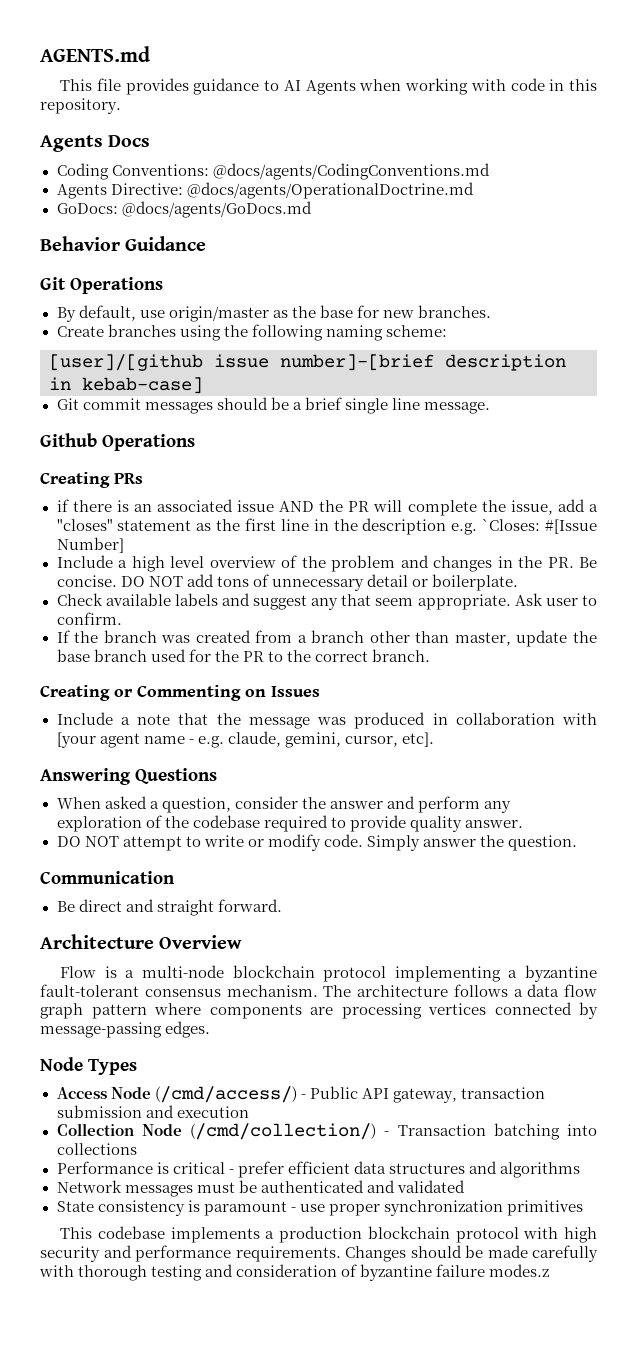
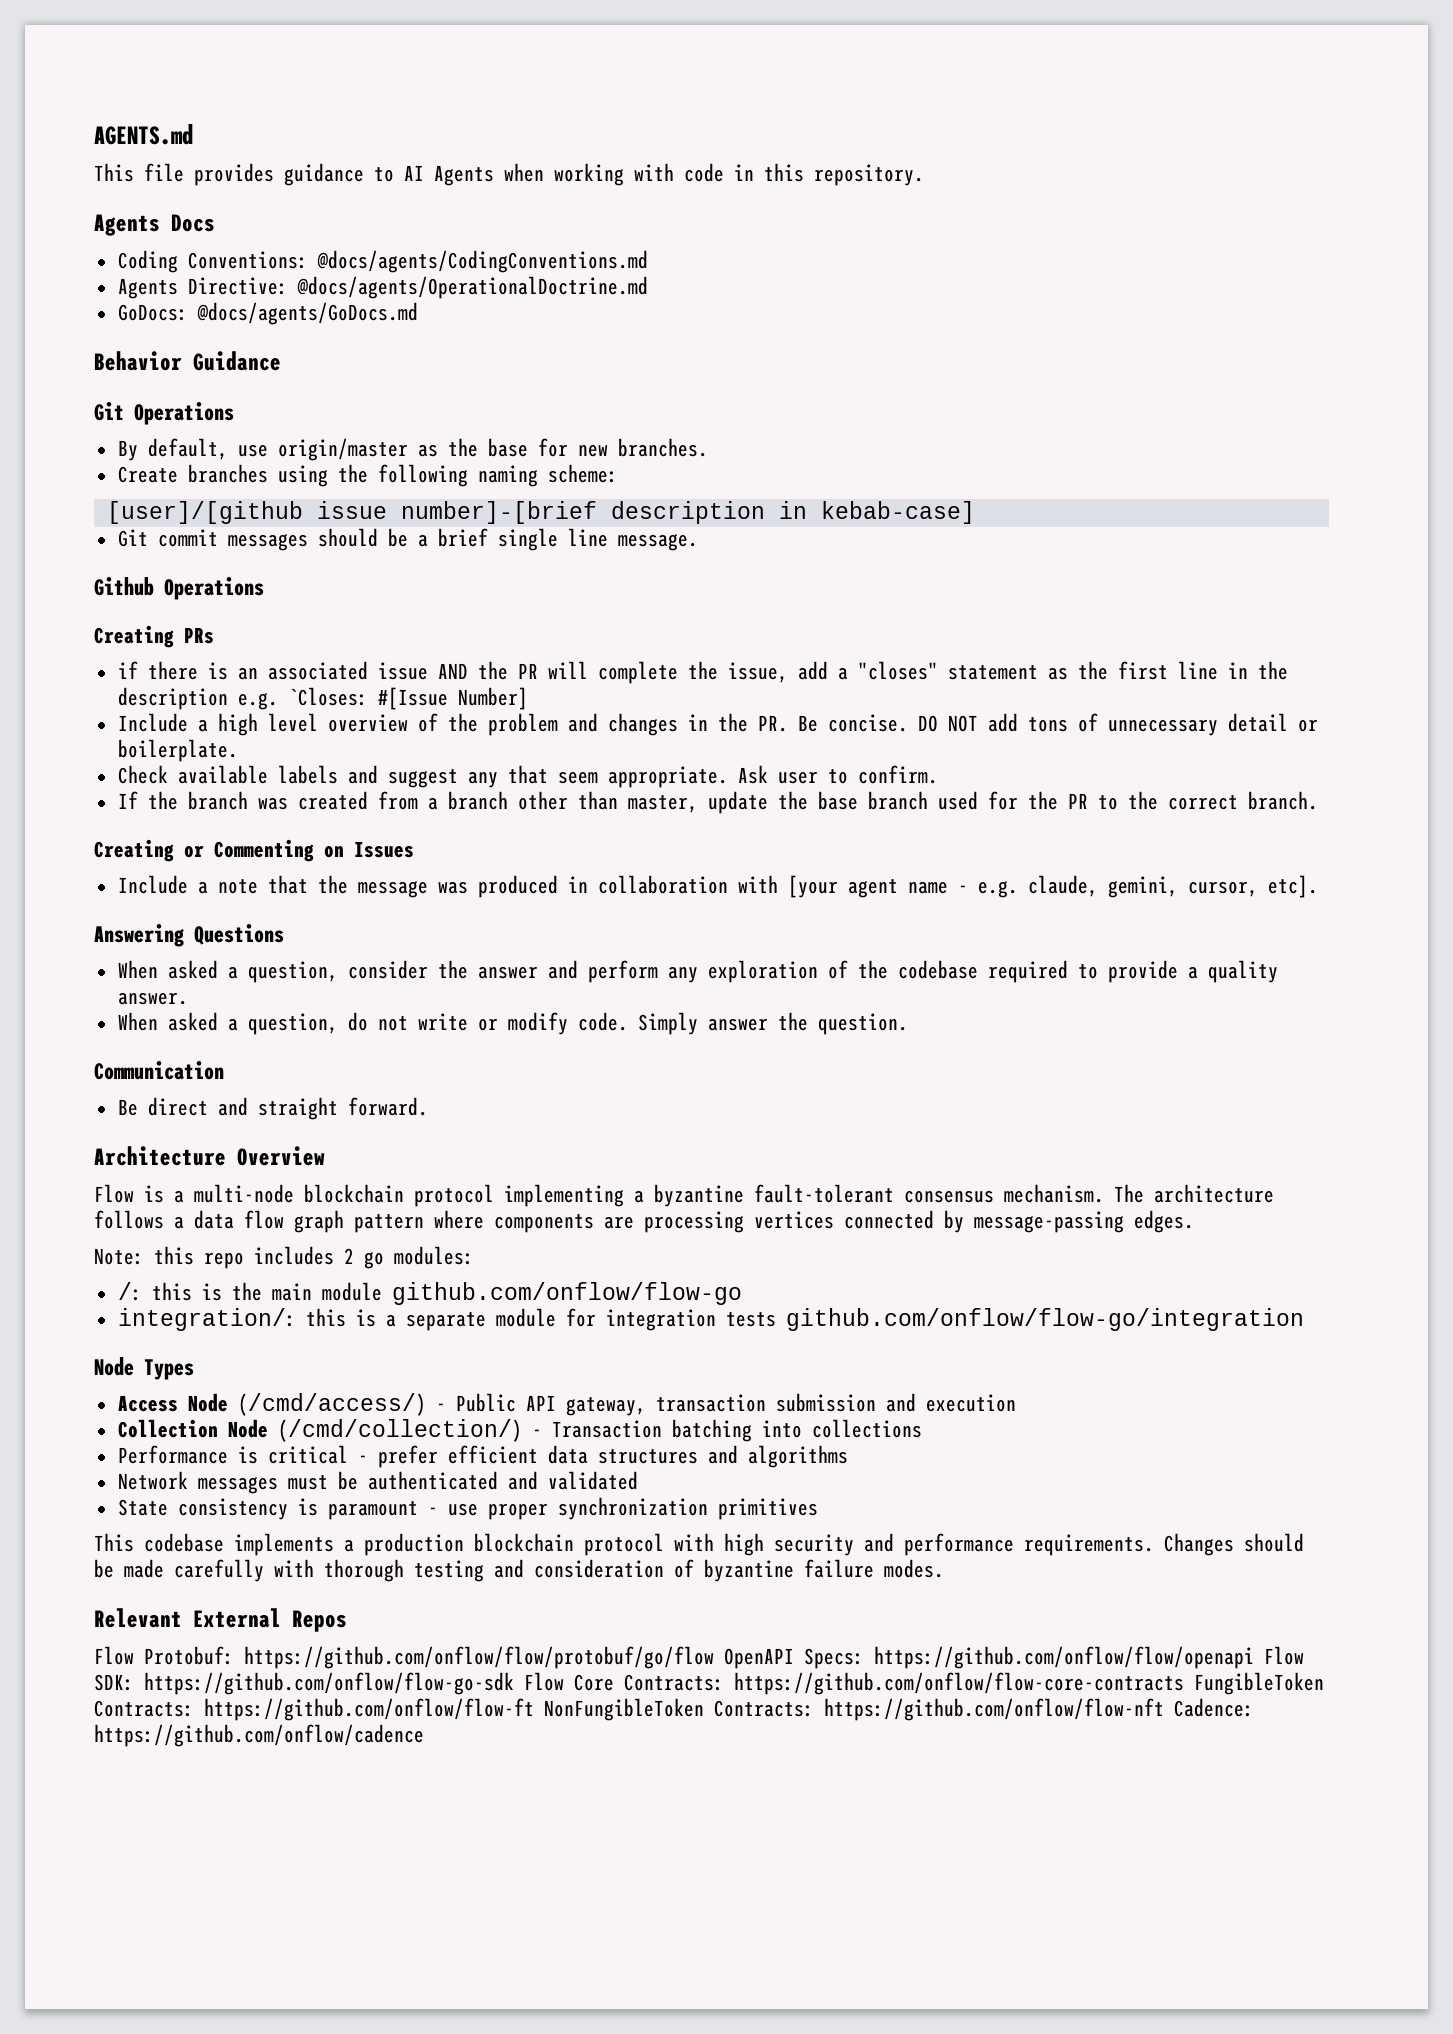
(406, 823) none -> [1187,966,1198,979] a
[56,836,201,851] DO NOT attempt to -> [117,1012,408,1035] When asked a question, do not
(211, 1029) none -> [94,1246,474,1269] [117,1282,742,1305] [117,1308,1304,1331] // Note: this repo includes 2 go modules: // /: this is the main module github.com/onflow/flow-go // integration/: this is a separate module for integration tests github.com/onflow/flow-go/integration
[489,1264,550,1277] modes.z -> [884,1559,944,1578] [94,1608,347,1632] [94,1646,1304,1669] [94,1672,1324,1695] [94,1698,1254,1721] [94,1724,424,1747] modes. // Relevant External Repos // Flow Protobuf: https://github.com/onflow/flow/protobuf/go/flow OpenAPI Specs: https://github.com/onflow/flow/openapi Flow SDK: https://github.com/onflow/flow-go-sdk Flow Core Contracts: https://github.com/onflow/flow-core-contracts FungibleToken Contracts: https://github.com/onflow/flow-ft NonFungibleToken Contracts: https://github.com/onflow/flow-nft Cadence: https://github.com/onflow/cadence

